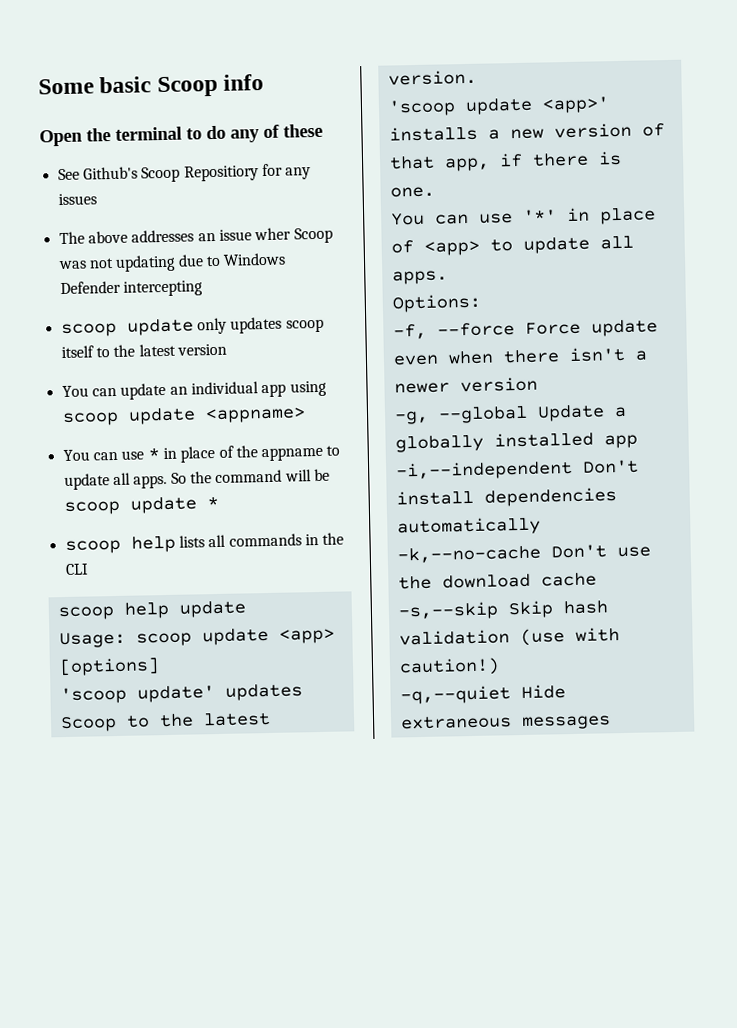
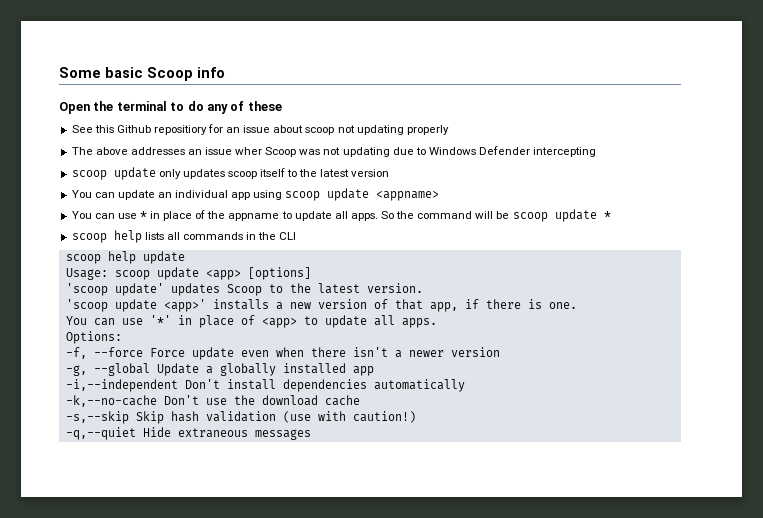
[82,163,312,183] [57,193,97,206] Github's Scoop Repositiory for any issues -> [94,124,449,135] this Github repositiory for an issue about scoop not updating properly

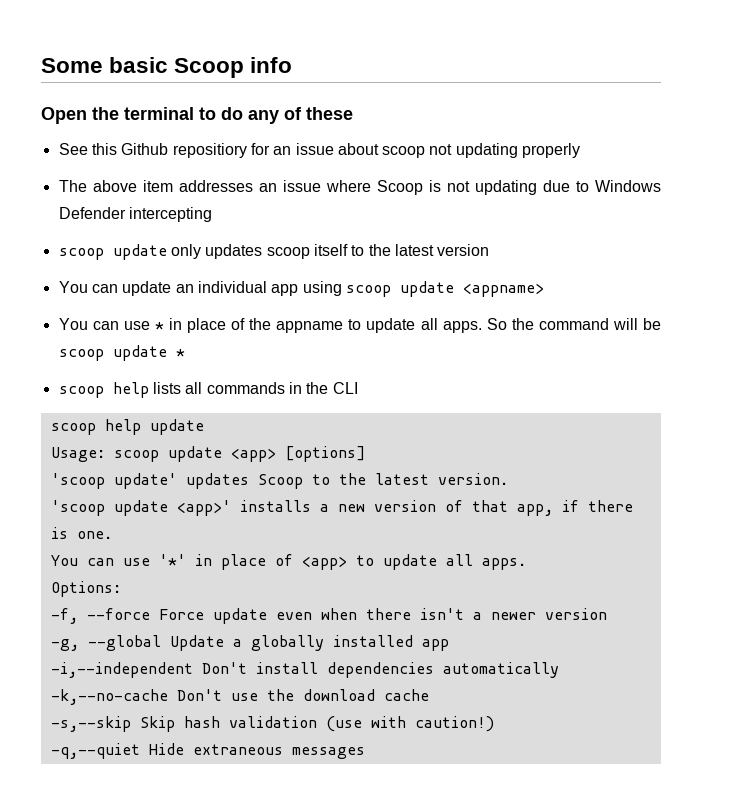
(128, 151) none -> [142,180,173,192] item
[235,147,321,157] wher Scoop was -> [325,180,441,195] where Scoop is

